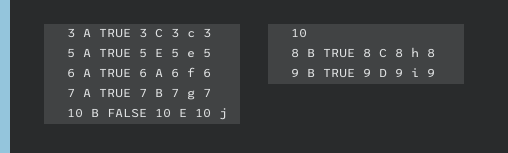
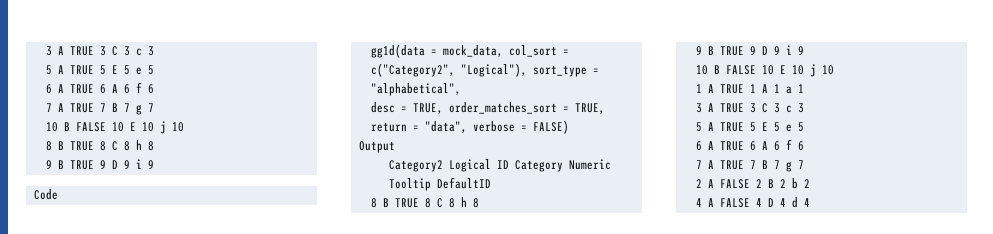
(435, 72) none -> [33,189,58,200] [370,44,569,58] [370,63,599,77] [370,83,461,96] [370,102,605,114] [370,120,569,134] [358,141,395,153] [388,159,611,172] [388,177,491,191] [370,197,479,208] [695,45,804,56] [695,64,834,77] [695,84,804,94] [695,103,804,113] [695,122,804,132] [695,139,804,151] [695,160,804,172] [695,178,810,189] [695,197,810,208] // Code // gg1d(data = mock_data, col_sort = c("Category2", "Logical"), sort_type = "alphabetical", // desc = TRUE, order_matches_sort = TRUE, return = "data", verbose = FALSE) // Output // Category2 Logical ID Category Numeric Tooltip DefaultID // 8 B TRUE 8 C 8 h 8 // 9 B TRUE 9 D 9 i 9 // 10 B FALSE 10 E 10 j 10 // 1 A TRUE 1 A 1 a 1 // 3 A TRUE 3 C 3 c 3 // 5 A TRUE 5 E 5 e 5 // 6 A TRUE 6 A 6 f 6 // 7 A TRUE 7 B 7 g 7 // 2 A FALSE 2 B 2 b 2 // 4 A FALSE 4 D 4 d 4

